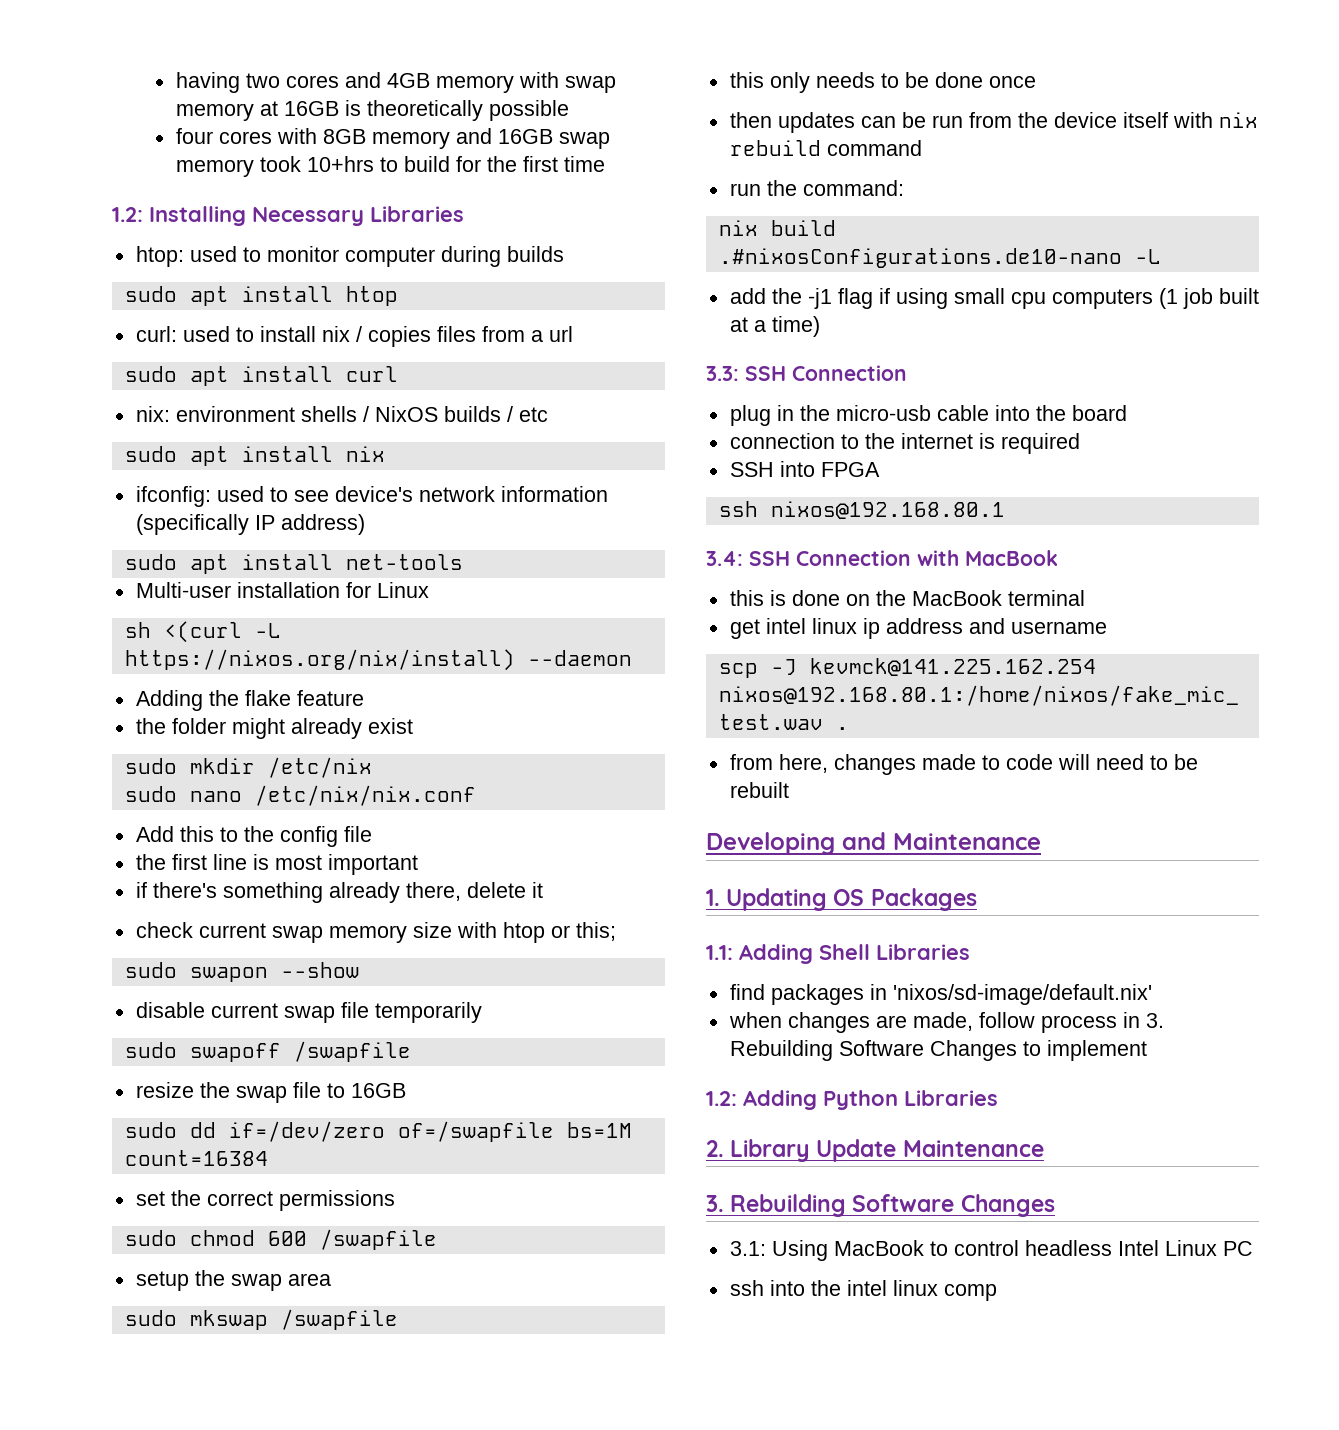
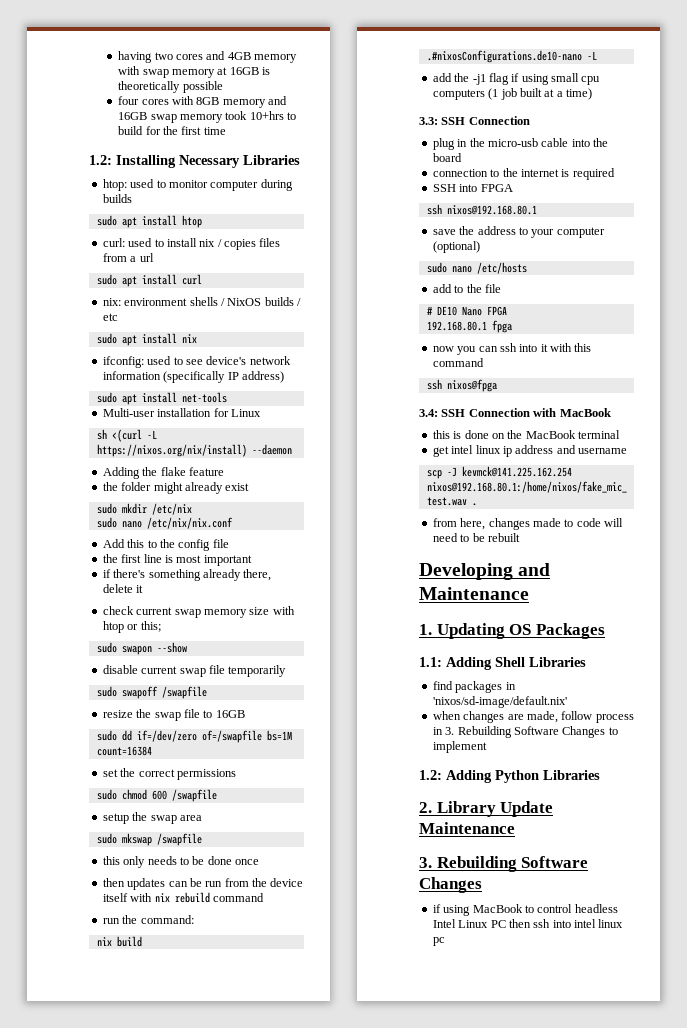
(1005, 510) none -> [432,226,605,238] [432,241,480,253] [426,262,527,274] [432,284,501,293] [426,306,507,316] [426,320,512,333] [432,343,592,355] [432,358,484,367] [426,379,497,392] // save the address to your computer (optional) // sudo nano /etc/hosts // add to the file // # DE10 Nano FPGA // 192.168.80.1 fpga // now you can ssh into it with this command // ssh nixos@fpga
[729,1240,828,1261] 3.1: Using -> [432,904,471,916] if using
[729,1280,997,1301] // ssh into the intel linux comp -> [508,919,624,928] [432,937,445,946] then ssh into intel linux pc

